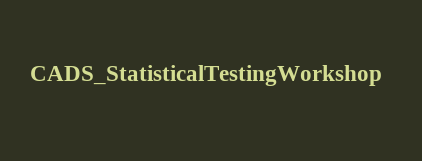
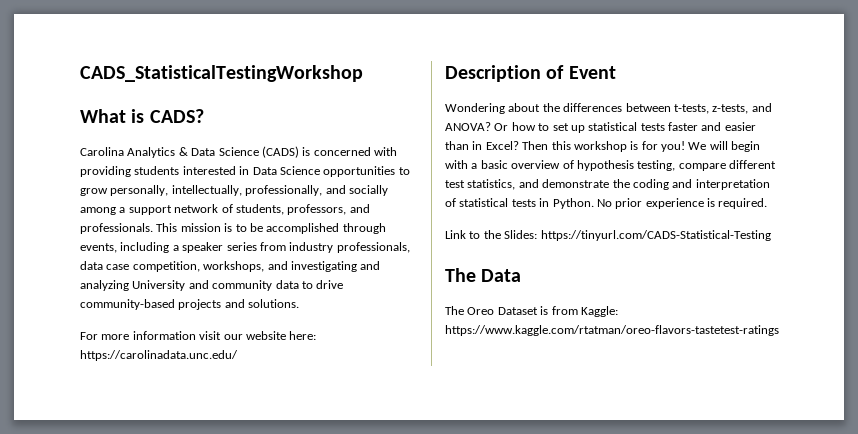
(382, 75) none -> [80,109,204,123] [80,146,397,158] [80,166,410,177] [80,185,388,196] [80,204,370,215] [80,223,386,234] [80,242,410,253] [80,261,381,272] [80,280,344,291] [80,299,300,310] [80,331,317,340] [80,350,238,361] [445,65,616,82] [445,103,772,114] [445,122,756,133] [445,141,761,152] [445,160,776,171] [445,179,770,190] [445,198,768,209] [445,230,771,241] [445,268,522,282] [445,306,618,317] [445,325,779,336] // What is CADS? // Carolina Analytics & Data Science (CADS) is concerned with providing students interested in Data Science opportunities to grow personally, intellectually, professionally, and socially among a support network of students, professors, and professionals. This mission is to be accomplished through events, including a speaker series from industry professionals, data case competition, workshops, and investigating and analyzing University and community data to drive community-based projects and solutions. // For more information visit our website here: https://carolinadata.unc.edu/ // Description of Event // Wondering about the differences between t-tests, z-tests, and ANOVA? Or how to set up statistical tests faster and easier than in Excel? Then this workshop is for you! We will begin with a basic overview of hypothesis testing, compare different test statistics, and demonstrate the coding and interpretation of statistical tests in Python. No prior experience is required. // Link to the Slides: https://tinyurl.com/CADS-Statistical-Testing // The Data // The Oreo Dataset is from Kaggle: https://www.kaggle.com/rtatman/oreo-flavors-tastetest-ratings

